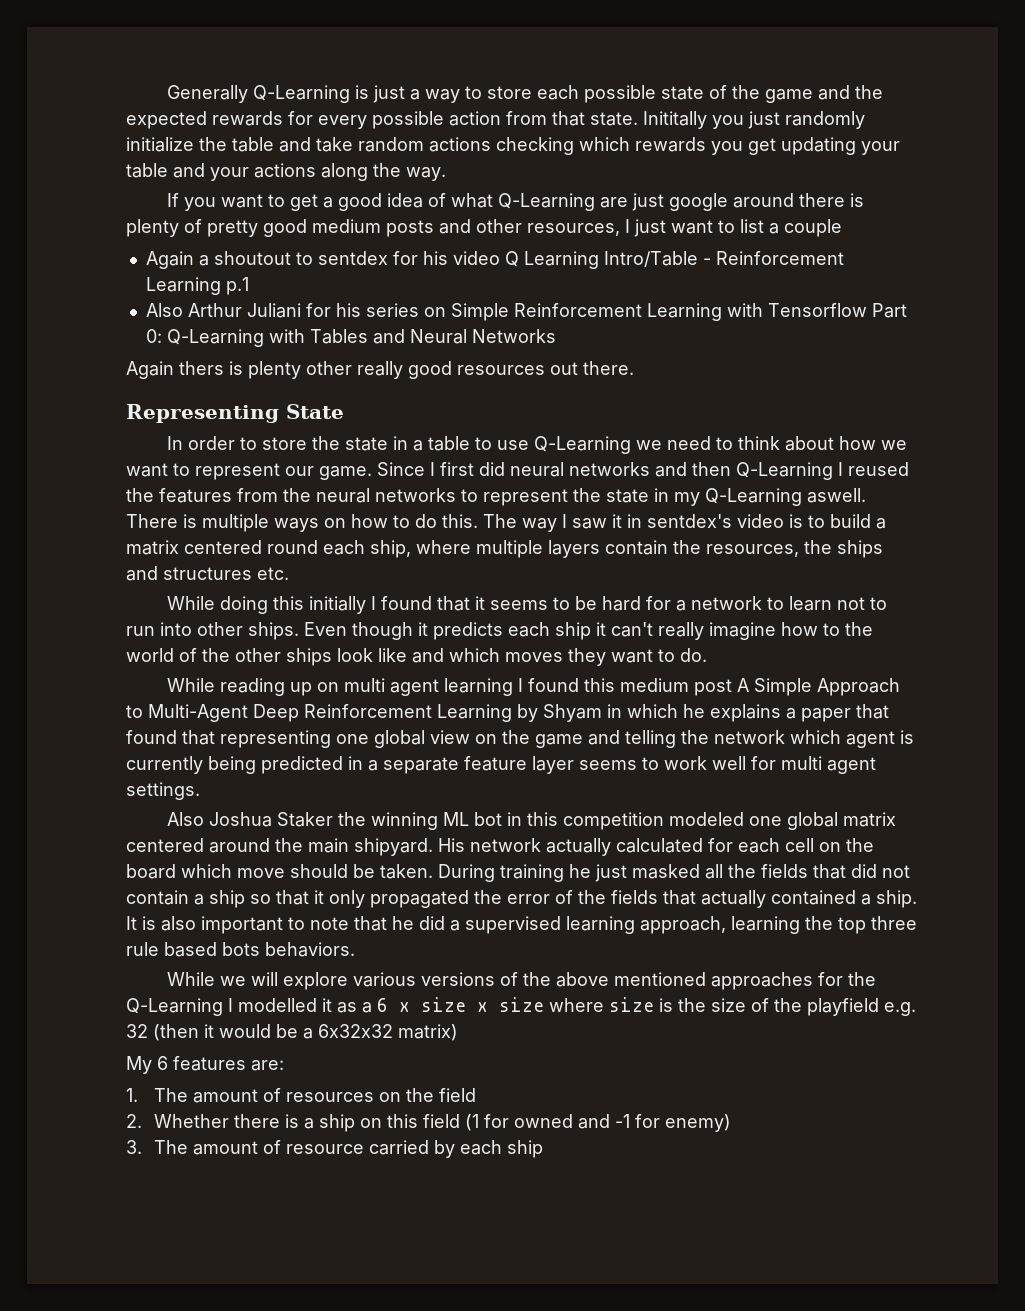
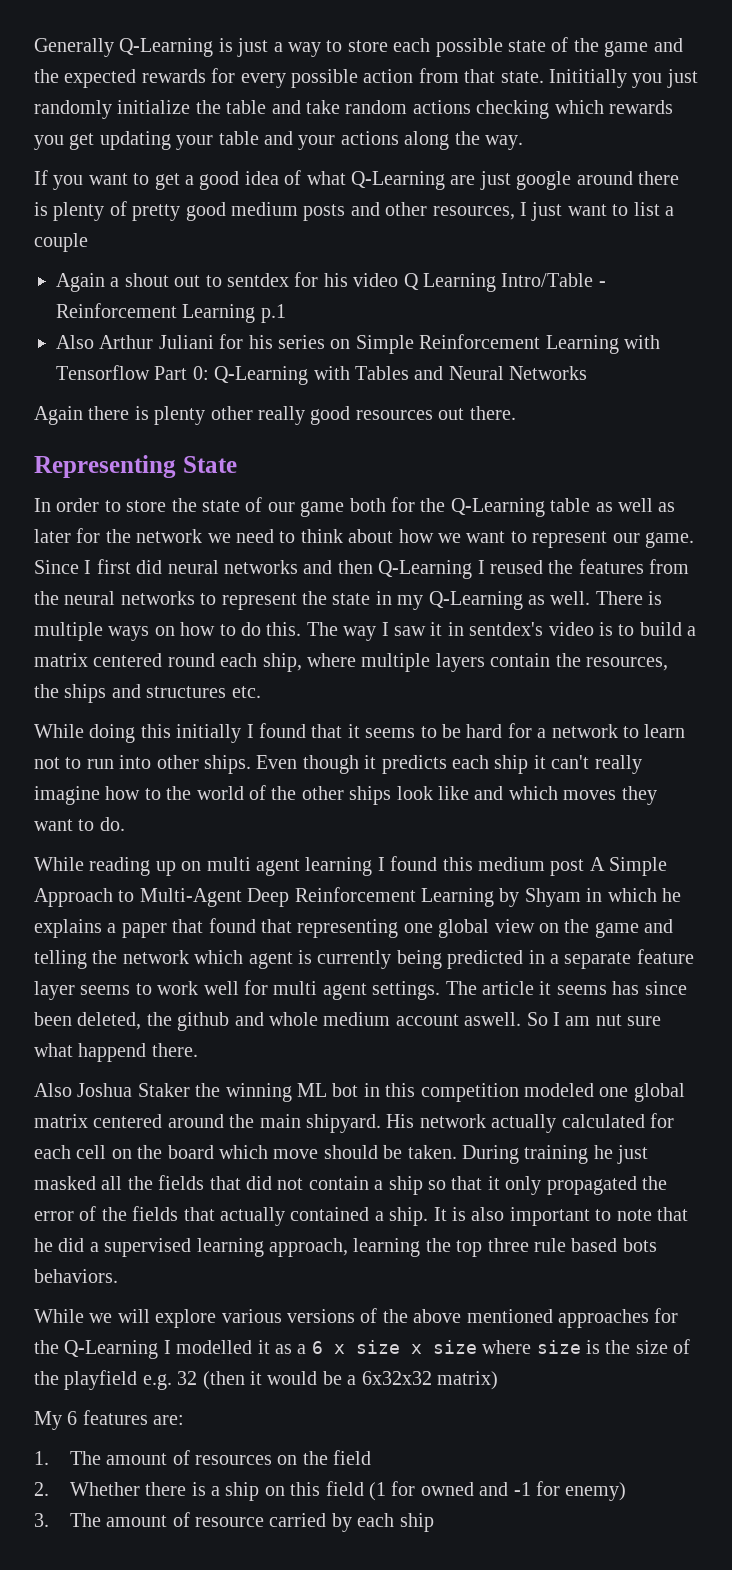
[643,111,707,129] Inititally -> [548,69,627,88] Inititially
[213,251,291,265] shoutout -> [124,273,201,287] shout out
[179,361,224,375] thers -> [88,406,130,420] there
[392,436,631,454] in a table to use Q-Learning -> [245,497,676,517] [34,528,203,543] of our game both for the Q-Learning table as well as later for the network
[807,488,866,503] aswell. -> [527,591,591,605] as well.
(200, 791) none -> [445,981,687,995] [34,1012,662,1031] [34,1043,198,1062] The article it seems has since been deleted, the github and whole medium account aswell. So I am nut sure what happend there.

